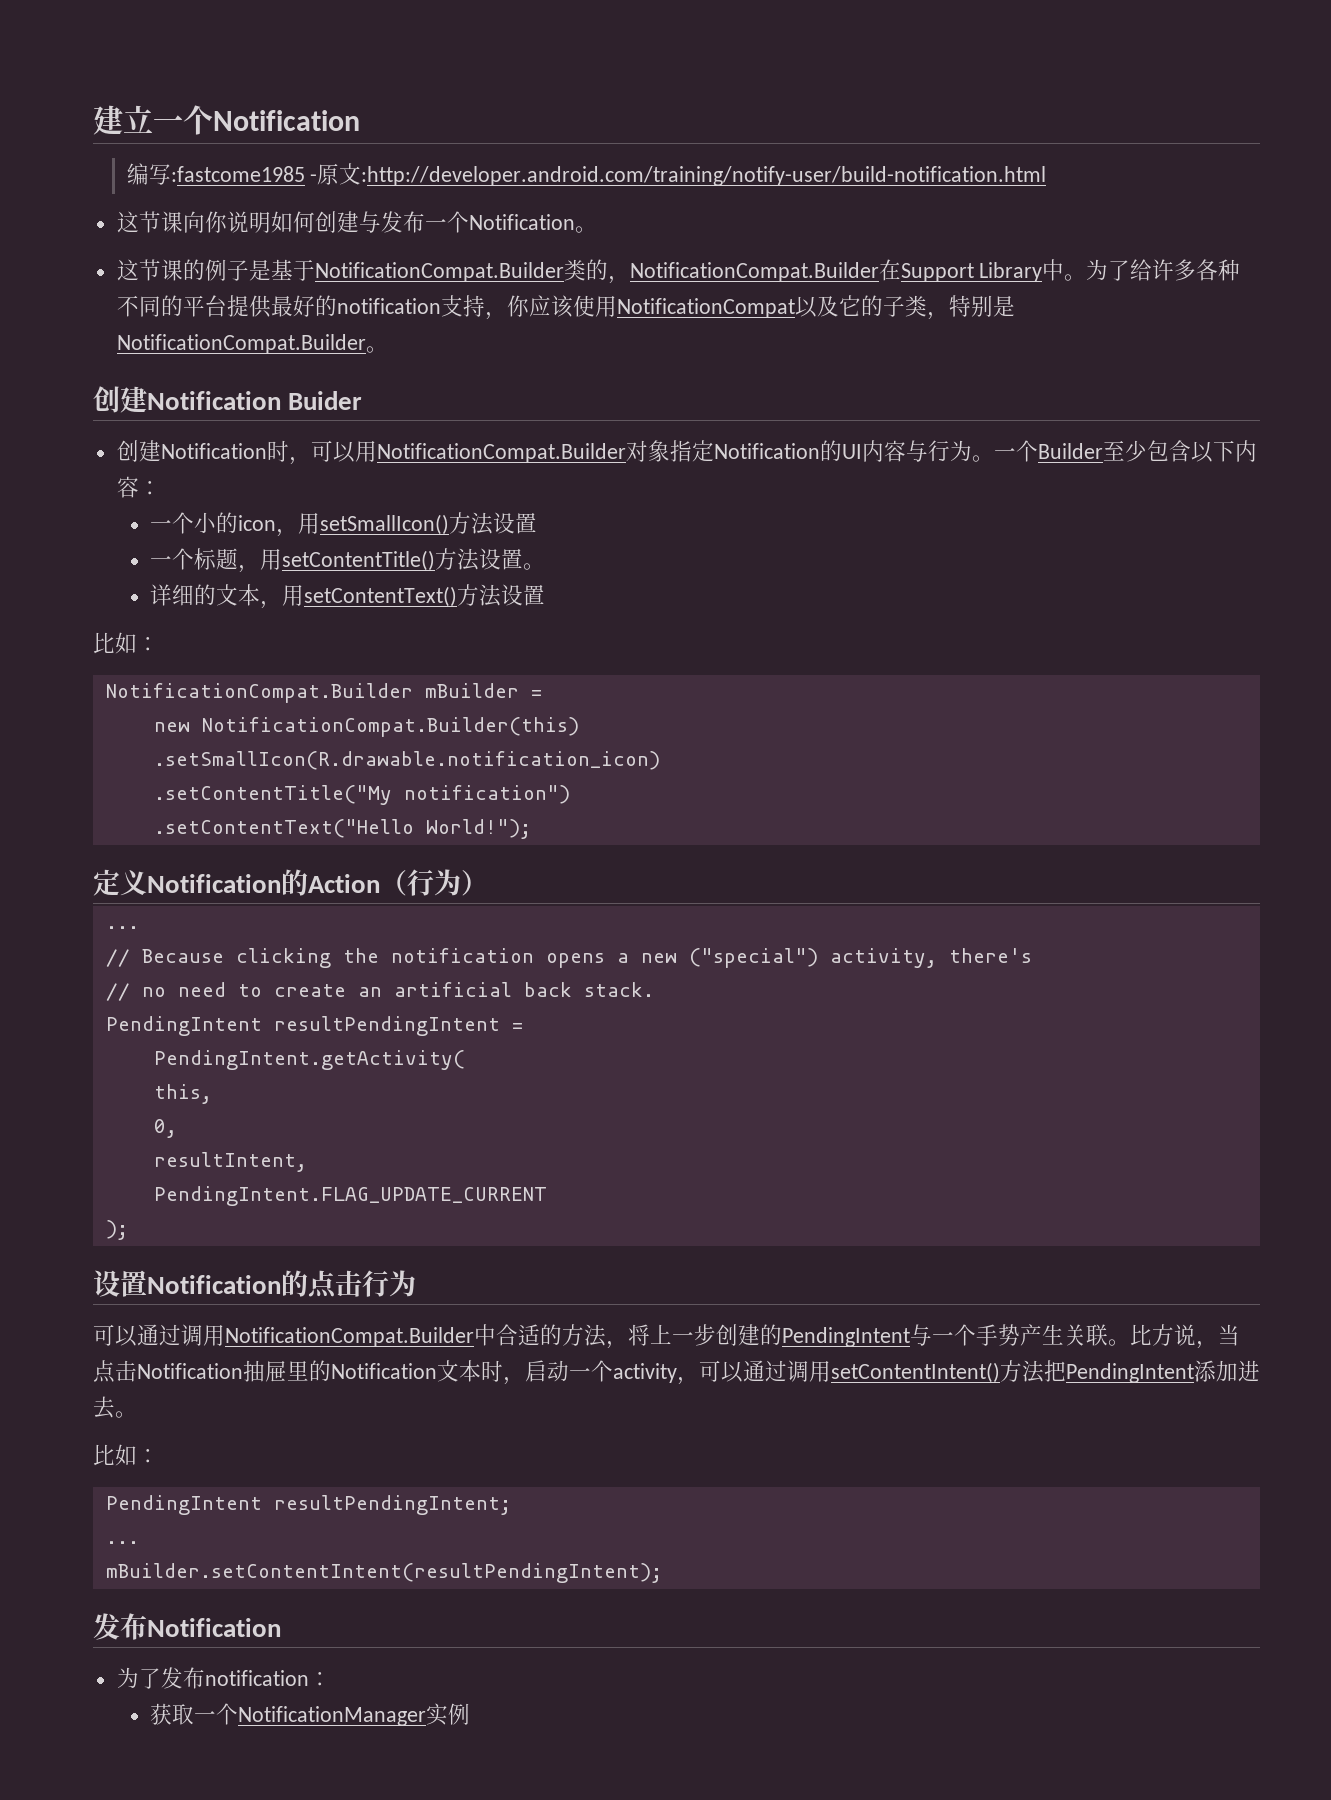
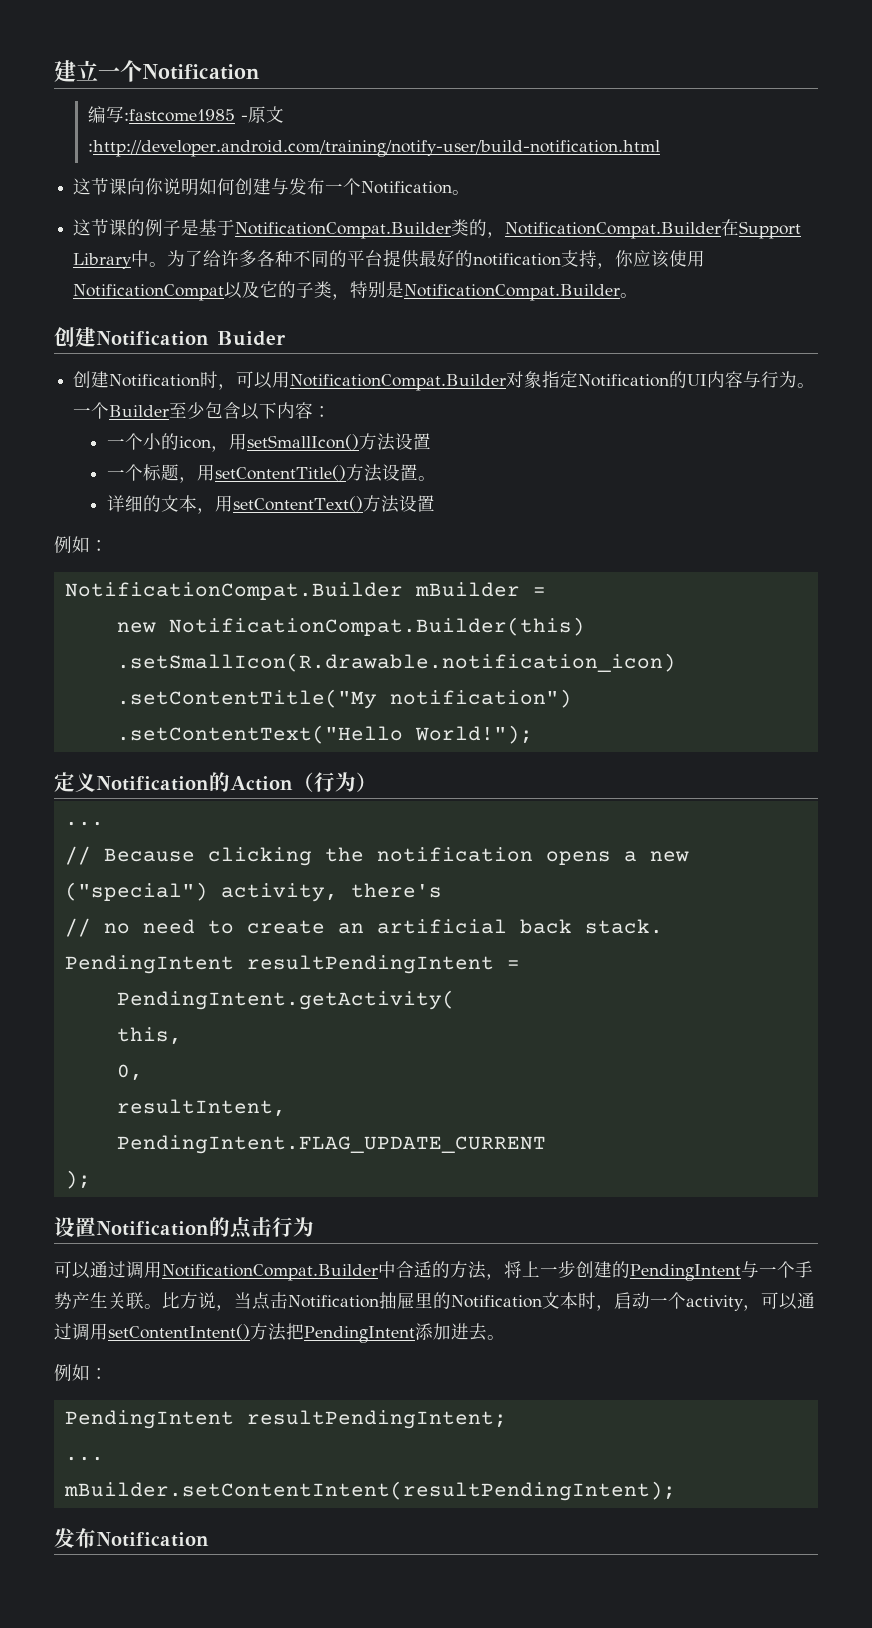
[93,632,115,654] 比 -> [54,536,72,553] 例
[93,1444,115,1466] 比 -> [54,1364,72,1381] 例
[116,1667,331,1689] [150,1703,471,1726] // 为了发布notification： // 获取一个NotificationManager实例 -> (209, 1539) none

